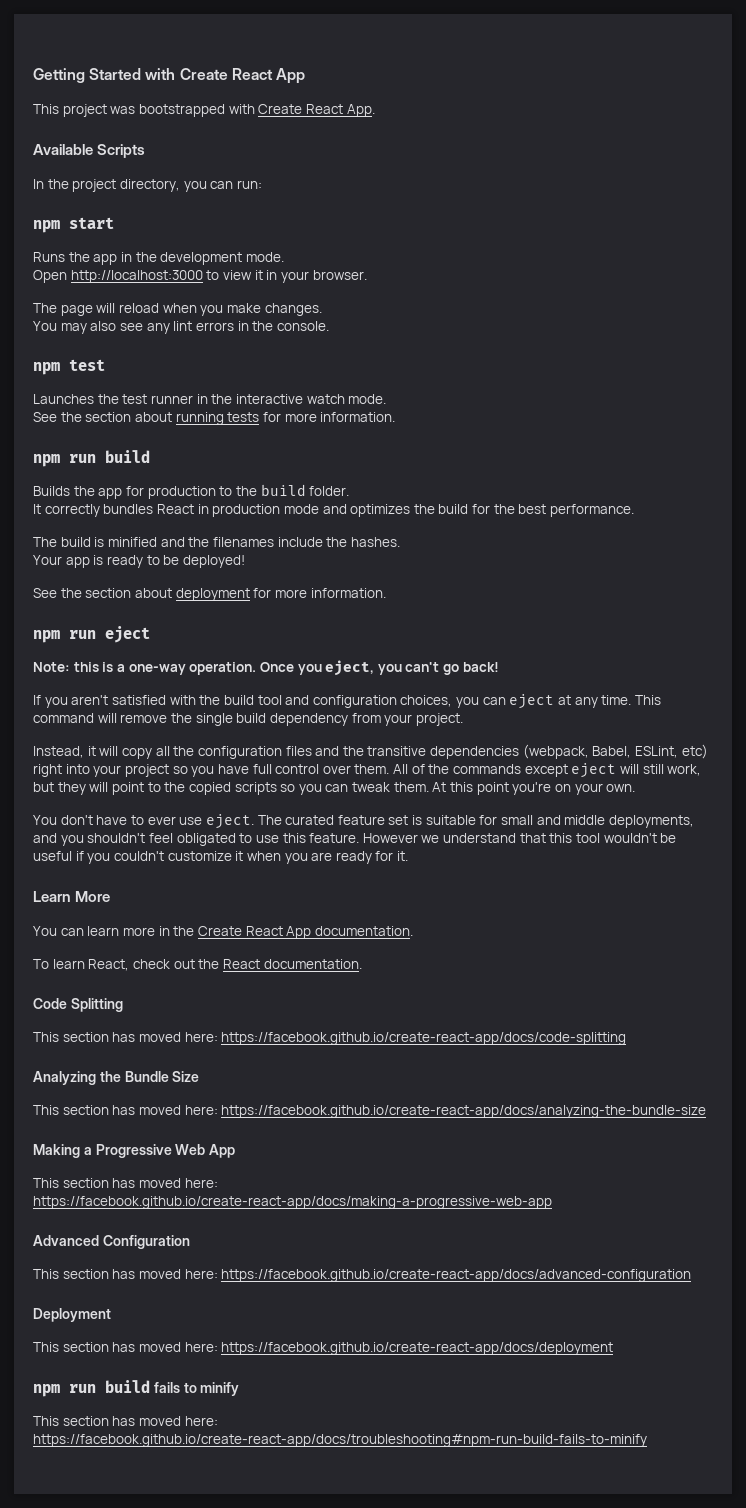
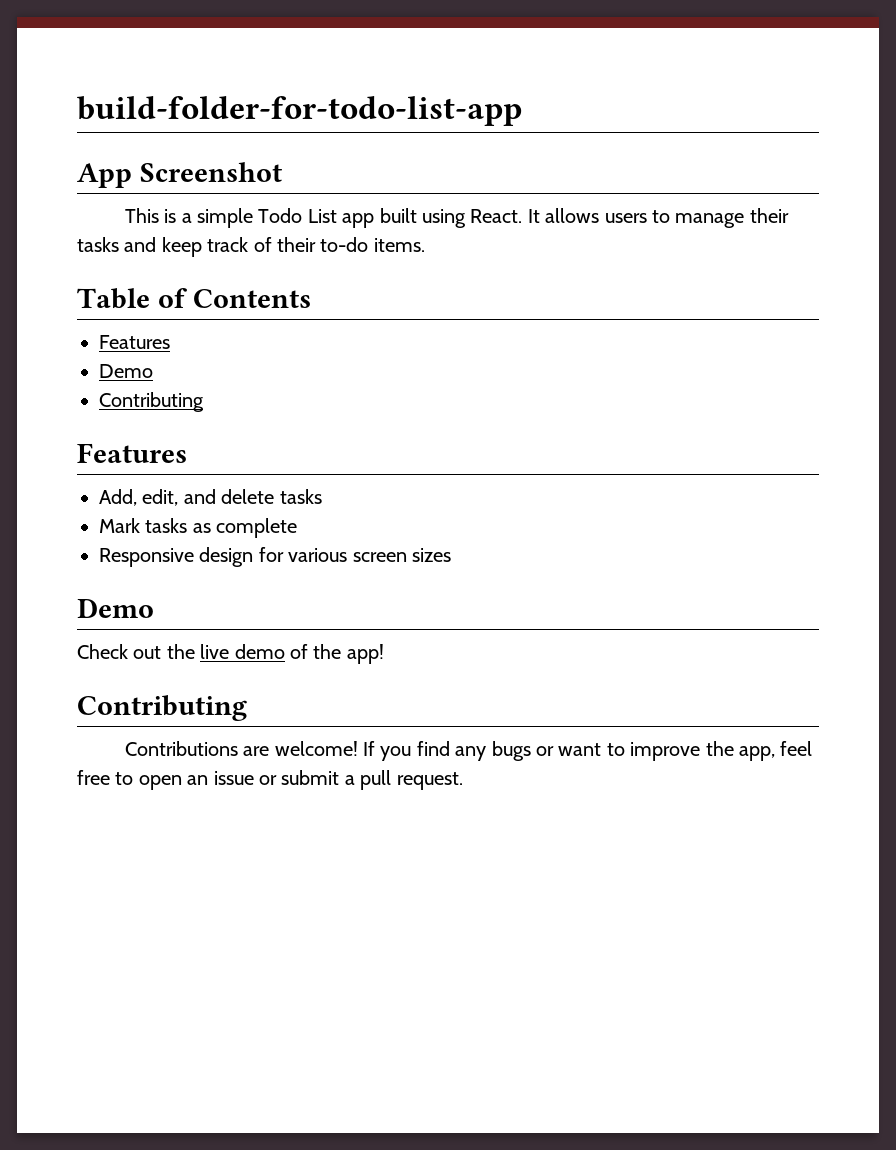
[33,68,305,84] [33,104,375,117] [33,144,146,158] [33,179,262,192] [33,217,114,233] [33,252,284,265] [33,270,367,283] [33,303,322,316] [33,321,329,334] [33,359,105,375] [33,394,387,404] [33,412,396,425] [33,450,150,467] [33,484,350,499] [33,504,635,517] [33,537,400,547] [33,555,245,568] [33,588,386,601] [33,626,150,643] [33,660,499,676] [33,694,661,709] [33,713,463,726] [33,744,708,759] [33,763,702,778] [33,782,636,795] [33,814,694,829] [33,833,677,846] [33,851,409,864] [33,891,111,902] [33,926,413,939] [33,959,362,971] [33,998,123,1012] [33,1032,627,1045] [33,1071,200,1085] [33,1105,707,1118] [33,1144,236,1158] [33,1178,218,1188] [33,1196,552,1209] [33,1235,190,1249] [33,1269,692,1282] [33,1308,111,1322] [33,1342,614,1355] [33,1380,240,1397] [33,1416,218,1426] [33,1434,647,1447] Getting Started with Create React App // This project was bootstrapped with Create React App. // Available Scripts // In the project directory, you can run: // npm start // Runs the app in the development mode. // Open http://localhost:3000 to view it in your browser. // The page will reload when you make changes. // You may also see any lint errors in the console. // npm test // Launches the test runner in the interactive watch mode. // See the section about running tests for more information. // npm run build // Builds the app for production to the build folder. // It correctly bundles React in production mode and optimizes the build for the best performance. // The build is minified and the filenames include the hashes. // Your app is ready to be deployed! // See the section about deployment for more information. // npm run eject // Note: this is a one-way operation. Once you eject, you can't go back! // If you aren't satisfied with the build tool and configuration choices, you can eject at any time. This command will remove the single build dependency from your project. // Instead, it will copy all the configuration files and the transitive dependencies (webpack, Babel, ESLint, etc) right into your project so you have full control over them. All of the commands except eject will still work, but they will point to the copied scripts so you can tweak them. At this point you're on your own. // You don't have to ever use eject. The curated feature set is suitable for small and middle deployments, and you shouldn't feel obligated to use this feature. However we understand that this tool wouldn't be useful if you couldn't customize it when you are ready for it. // Learn More // You can learn more in the Create React App documentation. // To learn React, check out the React documentation. // Code Splitting // This section has moved here: https://facebook.github.io/create-react-app/docs/code-splitting // Analyzing the Bundle Size // This section has moved here: https://facebook.github.io/create-react-app/docs/analyzing-the-bundle-size // Making a Progressive Web App // This section has moved here: https://facebook.github.io/create-react-app/docs/making-a-progressive-web-app // Advanced Configuration // This section has moved here: https://facebook.github.io/create-react-app/docs/advanced-configuration // Deployment // This section has moved here: https://facebook.github.io/create-react-app/docs/deployment // npm run build fails to minify // This section has moved here: https://facebook.github.io/create-react-app/docs/troubleshooting#npm-run-build-fails-to-minify -> [77,96,522,126] [77,162,282,188] [124,208,789,228] [77,237,425,257] [77,288,311,309] [99,335,170,349] [99,364,153,378] [99,392,204,412] [77,443,187,463] [99,489,322,506] [99,518,298,538] [99,547,451,567] [77,598,154,618] [77,644,384,664] [77,695,247,721] [124,741,813,761] [77,770,463,790] build-folder-for-todo-list-app // App Screenshot // This is a simple Todo List app built using React. It allows users to manage their tasks and keep track of their to-do items. // Table of Contents // Features // Demo // Contributing // Features // Add, edit, and delete tasks // Mark tasks as complete // Responsive design for various screen sizes // Demo // Check out the live demo of the app! // Contributing // Contributions are welcome! If you find any bugs or want to improve the app, feel free to open an issue or submit a pull request.

